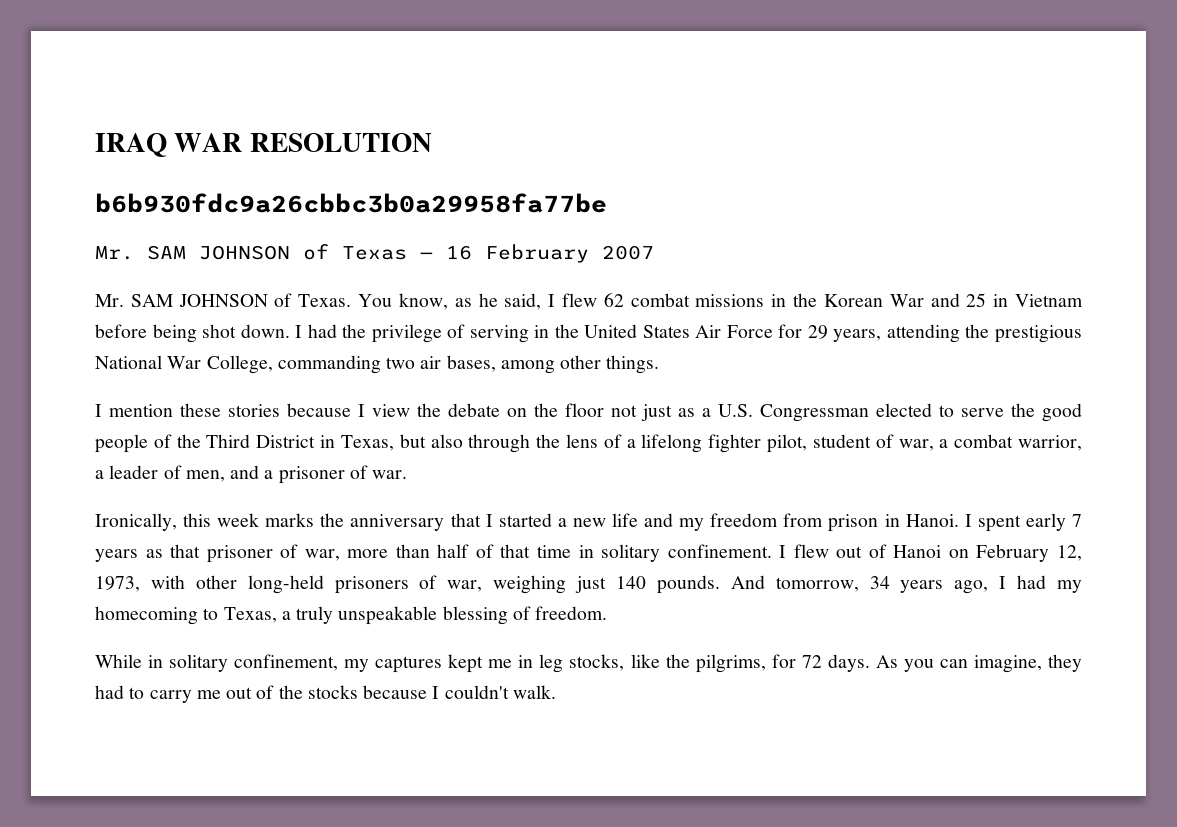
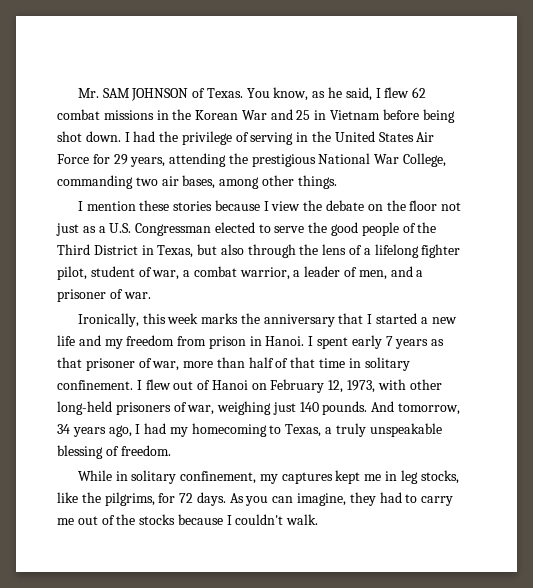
[95,133,432,157] [95,193,607,213] [95,244,654,263] IRAQ WAR RESOLUTION // b6b930fdc9a26cbbc3b0a29958fa77be // Mr. SAM JOHNSON of Texas — 16 February 2007 // -> (77, 93) none

